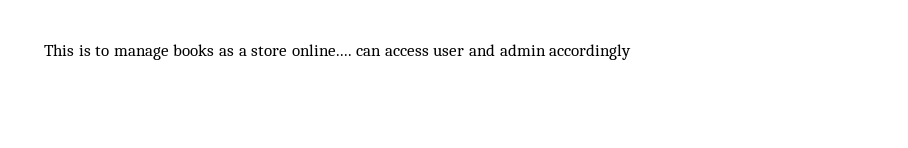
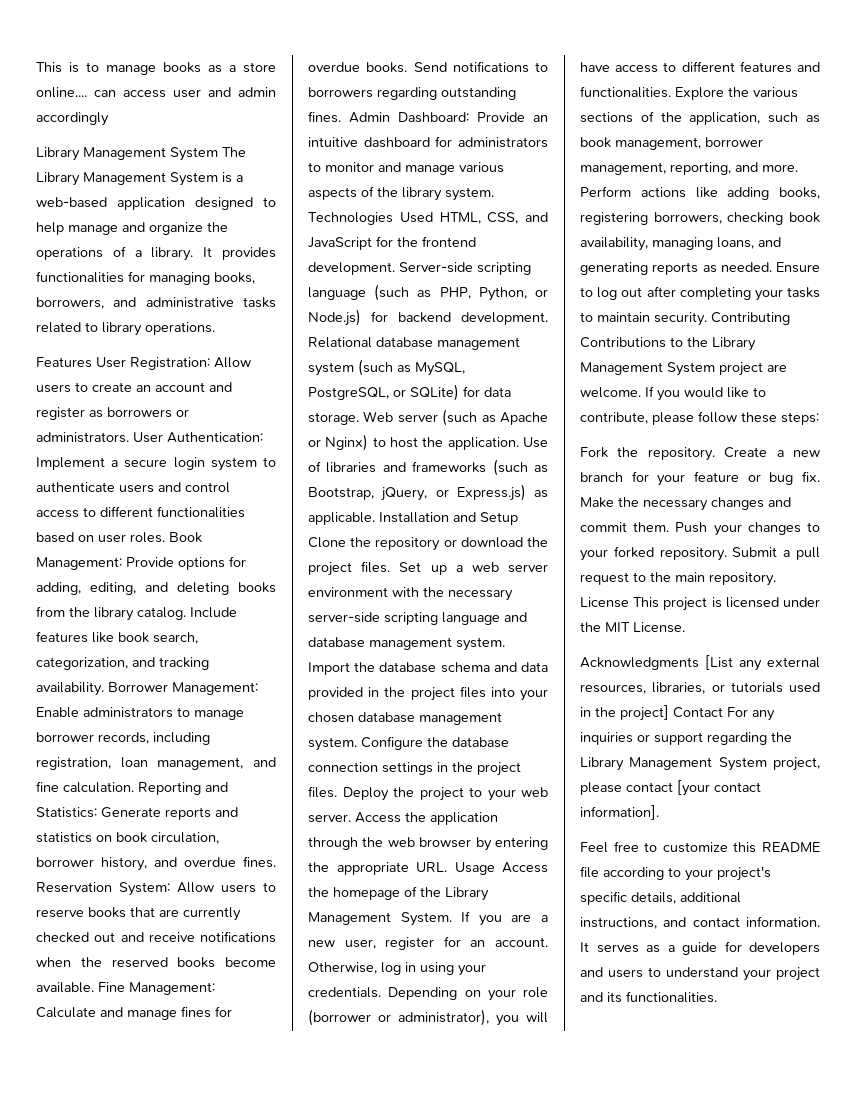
(632, 52) none -> [36,147,246,161] [36,172,243,186] [36,197,276,210] [36,222,228,235] [36,246,276,261] [36,271,255,285] [36,297,276,309] [36,322,215,336] [36,357,251,370] [36,382,232,393] [36,407,189,420] [36,432,263,443] [36,457,276,471] [36,482,230,493] [36,506,245,518] [36,532,202,543] [36,556,246,570] [36,582,276,595] [36,606,237,621] [36,631,198,644] [36,657,209,670] [36,682,258,696] [36,707,244,720] [36,732,210,745] [36,757,276,770] [36,781,228,795] [36,807,238,820] [36,832,219,844] [36,856,276,871] [36,882,276,896] [36,907,241,921] [36,931,276,943] [36,957,276,968] [36,982,215,995] [36,1006,232,1020] [308,61,548,73] [308,87,516,100] [308,111,548,123] [308,136,548,148] [308,162,504,175] [308,186,494,201] [308,212,548,225] [308,236,476,250] [308,262,531,275] [308,284,548,301] [308,309,548,326] [308,337,520,350] [308,359,465,376] [308,384,511,401] [308,409,548,426] [308,434,548,451] [308,459,548,476] [308,484,548,501] [308,512,518,525] [308,537,548,551] [308,561,548,576] [308,587,513,601] [308,612,527,625] [308,637,505,651] [308,662,548,675] [308,686,548,701] [308,712,502,725] [308,736,509,751] [308,762,521,776] [308,786,548,801] [308,812,498,825] [308,837,548,851] [308,862,548,875] [308,886,489,901] [308,911,548,926] [308,936,548,950] [308,962,486,976] [308,987,548,1001] [308,1009,548,1026] [580,61,820,73] [580,86,798,100] [580,111,820,125] [580,137,763,150] [580,162,798,175] [580,186,820,200] [580,212,820,225] [580,237,781,251] [580,262,820,275] [580,286,820,301] [580,312,790,326] [580,337,756,351] [580,362,787,376] [580,386,766,401] [580,411,819,425] [580,447,820,461] [580,471,820,486] [580,497,791,511] [580,522,820,536] [580,546,820,561] [580,572,776,586] [580,597,820,611] [580,622,685,633] [580,655,820,671] [580,682,820,694] [580,705,775,721] [580,732,792,745] [580,757,820,771] [580,780,761,796] [580,805,659,820] [580,841,820,853] [580,866,771,881] [580,891,741,905] [580,916,820,929] [580,941,820,955] [580,967,820,981] [580,991,717,1003] // Library Management System The Library Management System is a web-based application designed to help manage and organize the operations of a library. It provides functionalities for managing books, borrowers, and administrative tasks related to library operations. // Features User Registration: Allow users to create an account and register as borrowers or administrators. User Authentication: Implement a secure login system to authenticate users and control access to different functionalities based on user roles. Book Management: Provide options for adding, editing, and deleting books from the library catalog. Include features like book search, categorization, and tracking availability. Borrower Management: Enable administrators to manage borrower records, including registration, loan management, and fine calculation. Reporting and Statistics: Generate reports and statistics on book circulation, borrower history, and overdue fines. Reservation System: Allow users to reserve books that are currently checked out and receive notifications when the reserved books become available. Fine Management: Calculate and manage fines for overdue books. Send notifications to borrowers regarding outstanding fines. Admin Dashboard: Provide an intuitive dashboard for administrators to monitor and manage various aspects of the library system. Technologies Used HTML, CSS, and JavaScript for the frontend development. Server-side scripting language (such as PHP, Python, or Node.js) for backend development. Relational database management system (such as MySQL, PostgreSQL, or SQLite) for data storage. Web server (such as Apache or Nginx) to host the application. Use of libraries and frameworks (such as Bootstrap, jQuery, or Express.js) as applicable. Installation and Setup Clone the repository or download the project files. Set up a web server environment with the necessary server-side scripting language and database management system. Import the database schema and data provided in the project files into your chosen database management system. Configure the database connection settings in the project files. Deploy the project to your web server. Access the application through the web browser by entering the appropriate URL. Usage Access the homepage of the Library Management System. If you are a new user, register for an account. Otherwise, log in using your credentials. Depending on your role (borrower or administrator), you will have access to different features and functionalities. Explore the various sections of the application, such as book management, borrower management, reporting, and more. Perform actions like adding books, registering borrowers, checking book availability, managing loans, and generating reports as needed. Ensure to log out after completing your tasks to maintain security. Contributing Contributions to the Library Management System project are welcome. If you would like to contribute, please follow these steps: // Fork the repository. Create a new branch for your feature or bug fix. Make the necessary changes and commit them. Push your changes to your forked repository. Submit a pull request to the main repository. License This project is licensed under the MIT License. // Acknowledgments [List any external resources, libraries, or tutorials used in the project] Contact For any inquiries or support regarding the Library Management System project, please contact [your contact information]. // Feel free to customize this README file according to your project's specific details, additional instructions, and contact information. It serves as a guide for developers and users to understand your project and its functionalities.

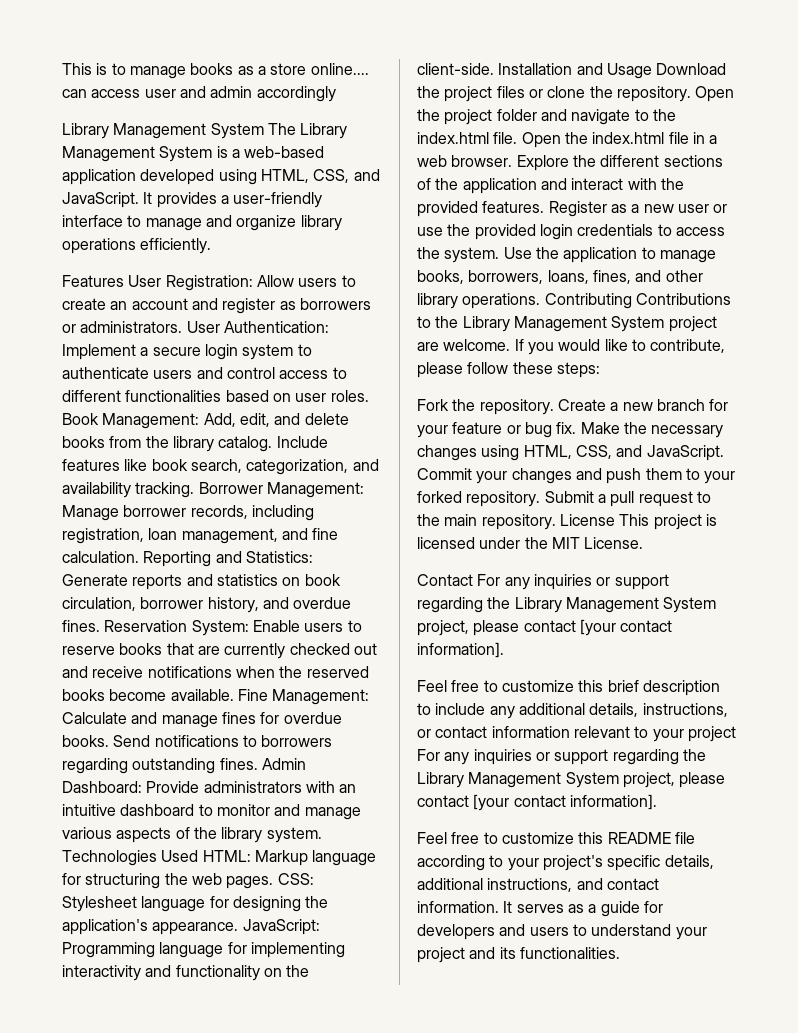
[195,197,276,210] [36,222,228,235] [36,246,276,261] [36,271,255,285] [36,297,276,309] [36,322,215,336] designed to help manage and organize the operations of a library. It provides functionalities for managing books, borrowers, and administrative tasks related to library operations. -> [140,169,380,185] [62,192,323,208] [62,215,342,231] [62,238,212,254] developed using HTML, CSS, and JavaScript. It provides a user-friendly interface to manage and organize library operations efficiently.
[126,556,246,570] [36,582,229,595] Provide options for adding, editing, and deleting -> [203,413,349,427] Add, edit, and delete
[159,657,209,670] [36,682,258,696] [36,707,244,720] tracking availability. Borrower Management: Enable administrators to manage -> [62,482,364,498] [62,505,119,521] availability tracking. Borrower Management: Manage
[177,882,214,893] Allow -> [252,620,300,632] Enable
(525, 117) none -> [203,781,335,793] administrators with
[435,136,548,148] for administrators -> (195, 810) none
[439,212,548,224] [308,236,476,250] [308,262,531,275] [308,284,548,301] [308,309,548,326] [308,337,520,350] [308,359,465,376] [308,384,511,401] [308,409,548,426] [308,434,548,451] [308,459,548,476] [308,484,548,501] [308,512,518,525] [308,537,548,551] [308,561,548,576] [308,587,513,601] [308,612,527,625] [308,637,505,651] [308,662,548,675] [308,686,548,701] [308,712,502,725] [308,736,509,751] [308,762,521,776] [308,786,548,801] [308,812,498,825] [308,837,548,851] [308,862,548,875] [308,886,489,901] [308,911,548,926] [308,936,548,950] [308,962,486,976] [308,987,548,1001] [308,1009,548,1026] [580,61,820,73] [580,86,671,98] HTML, CSS, and JavaScript for the frontend development. Server-side scripting language (such as PHP, Python, or Node.js) for backend development. Relational database management system (such as MySQL, PostgreSQL, or SQLite) for data storage. Web server (such as Apache or Nginx) to host the application. Use of libraries and frameworks (such as Bootstrap, jQuery, or Express.js) as applicable. Installation and Setup Clone the repository or download the project files. Set up a web server environment with the necessary server-side scripting language and database management system. Import the database schema and data provided in the project files into your chosen database management system. Configure the database connection settings in the project files. Deploy the project to your web server. Access the application through the web browser by entering the appropriate URL. Usage Access the homepage of the Library Management System. If you are a new user, register for an account. Otherwise, log in using your credentials. Depending on your role (borrower or administrator), you will have access to different features and functionalities. -> [202,850,377,866] [62,873,314,889] [62,896,329,912] [62,919,320,935] [62,942,345,958] [62,965,310,981] [417,63,727,79] [417,86,735,102] [417,109,676,125] [417,132,718,148] [417,155,513,167] HTML: Markup language for structuring the web pages. CSS: Stylesheet language for designing the application's appearance. JavaScript: Programming language for implementing interactivity and functionality on the client-side. Installation and Usage Download the project files or clone the repository. Open the project folder and navigate to the index.html file. Open the index.html file in a web browser.
[753,87,798,98] various -> [600,155,660,167] different
[689,112,820,125] [580,137,763,150] [580,162,798,175] [580,186,820,200] [580,212,820,225] [580,237,781,251] [580,262,820,275] [580,286,820,301] [580,312,707,326] application, such as book management, borrower management, reporting, and more. Perform actions like adding books, registering borrowers, checking book availability, managing loans, and generating reports as needed. Ensure to log out after completing your tasks to maintain security. -> [462,178,684,194] [417,201,728,217] [417,224,725,240] [417,247,716,263] [417,270,703,284] [417,293,541,309] application and interact with the provided features. Register as a new user or use the provided login credentials to access the system. Use the application to manage books, borrowers, loans, fines, and other library operations.
[768,497,791,507] [580,522,801,536] and commit them. Push your changes -> [481,445,724,461] [417,468,682,484] using HTML, CSS, and JavaScript. Commit your changes and push them
[580,655,820,671] [580,682,820,694] [580,705,723,721] Acknowledgments [List any external resources, libraries, or tutorials used in the project] Contact -> [417,574,669,590] [417,597,717,613] [417,619,673,636] [417,642,504,658] [417,680,720,696] [417,703,728,719] [417,726,736,742] Contact For any inquiries or support regarding the Library Management System project, please contact [your contact information]. // Feel free to customize this brief description to include any additional details, instructions, or contact information relevant to your project

